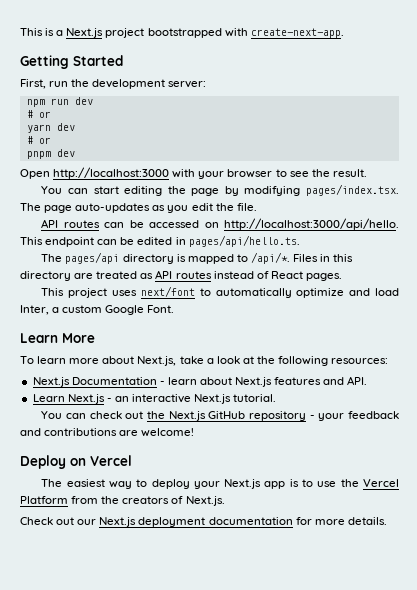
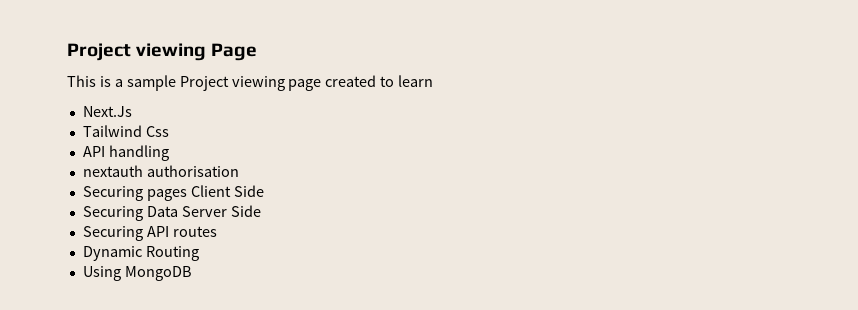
[20,28,344,38] [20,55,123,69] [20,79,207,89] [26,97,93,107] [26,110,51,118] [26,123,75,133] [26,136,51,144] [26,149,75,159] [20,167,367,179] [41,184,399,196] [20,203,257,213] [41,218,399,230] [20,235,300,247] [41,252,354,264] [20,270,342,281] [41,286,399,298] [20,305,175,315] [20,333,95,343] [20,356,389,366] [32,376,368,387] [32,394,277,404] [41,411,400,421] [20,428,195,437] [20,455,132,469] [41,479,400,489] [20,496,225,506] [20,517,387,527] This is a Next.js project bootstrapped with create-next-app. // Getting Started // First, run the development server: // npm run dev // # or // yarn dev // # or // pnpm dev // Open http://localhost:3000 with your browser to see the result. // You can start editing the page by modifying pages/index.tsx. The page auto-updates as you edit the file. // API routes can be accessed on http://localhost:3000/api/hello. This endpoint can be edited in pages/api/hello.ts. // The pages/api directory is mapped to /api/*. Files in this directory are treated as API routes instead of React pages. // This project uses next/font to automatically optimize and load Inter, a custom Google Font. // Learn More // To learn more about Next.js, take a look at the following resources: // Next.js Documentation - learn about Next.js features and API. // Learn Next.js - an interactive Next.js tutorial. // You can check out the Next.js GitHub repository - your feedback and contributions are welcome! // Deploy on Vercel // The easiest way to deploy your Next.js app is to use the Vercel Platform from the creators of Next.js. // Check out our Next.js deployment documentation for more details. -> [67,43,258,61] [67,75,434,91] [82,106,132,117] [82,125,169,137] [82,145,169,161] [82,165,239,177] [82,185,264,201] [82,205,261,221] [82,226,217,241] [82,246,199,261] [82,266,192,281] Project viewing Page // This is a sample Project viewing page created to learn // Next.Js // Tailwind Css // API handling // nextauth authorisation // Securing pages Client Side // Securing Data Server Side // Securing API routes // Dynamic Routing // Using MongoDB

